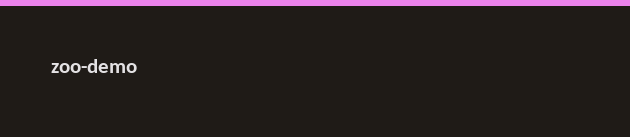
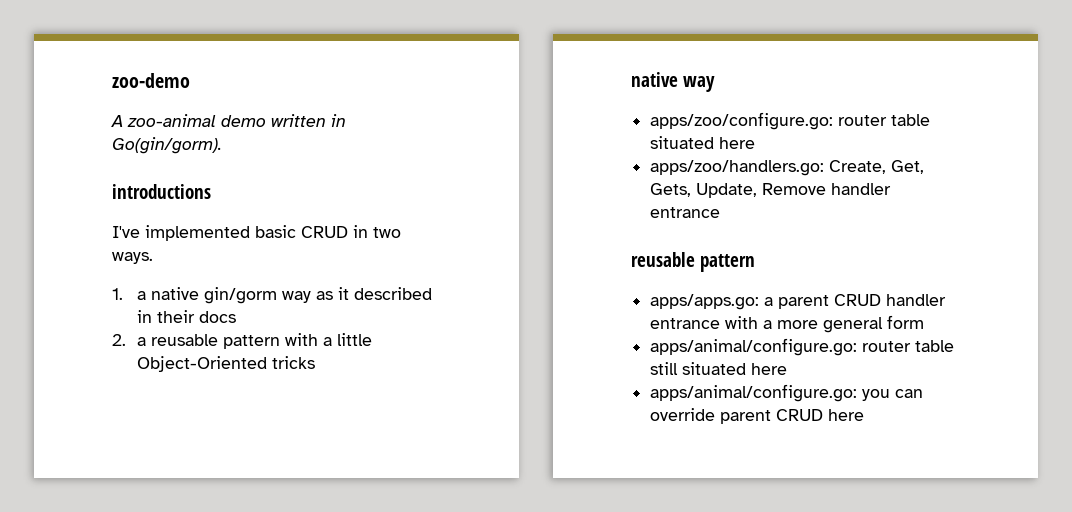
(137, 66) none -> [111,114,346,127] [112,137,222,154] [112,184,211,199] [112,225,401,241] [112,252,153,264] [112,287,432,304] [136,310,236,323] [112,333,372,349] [136,356,315,372] [631,72,715,92] [650,112,931,130] [650,136,756,149] [650,160,925,176] [650,183,892,198] [650,207,721,218] [631,252,755,272] [650,294,947,310] [650,315,925,333] [650,338,955,356] [650,362,788,375] [650,384,924,402] [650,408,865,424] // A zoo-animal demo written in Go(gin/gorm). // introductions // I've implemented basic CRUD in two ways. // 1. a native gin/gorm way as it described in their docs // 2. a reusable pattern with a little Object-Oriented tricks // native way // apps/zoo/configure.go: router table situated here // apps/zoo/handlers.go: Create, Get, Gets, Update, Remove handler entrance // reusable pattern // apps/apps.go: a parent CRUD handler entrance with a more general form // apps/animal/configure.go: router table still situated here // apps/animal/configure.go: you can override parent CRUD here

